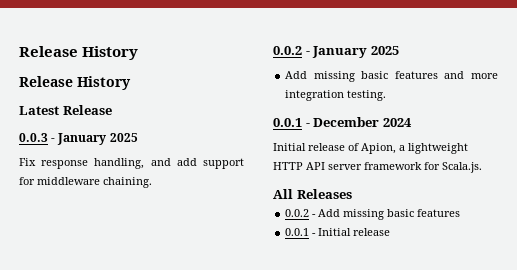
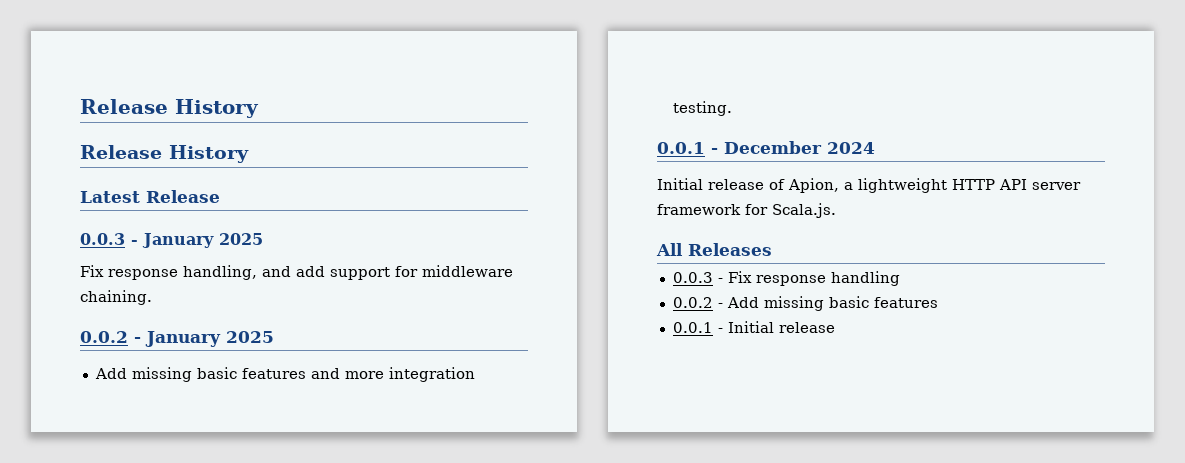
(352, 194) none -> [672,271,900,286] // 0.0.3 - Fix response handling

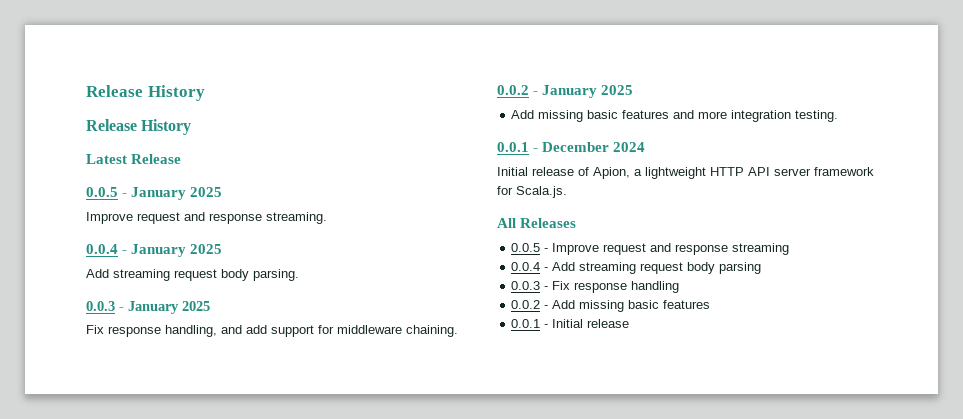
(220, 196) none -> [86,187,223,200] [86,212,327,224] [86,244,223,257] [86,269,299,281] // 0.0.5 - January 2025 // Improve request and response streaming. // 0.0.4 - January 2025 // Add streaming request body parsing.
(772, 249) none -> [511,243,790,255] [511,262,762,274] // 0.0.5 - Improve request and response streaming // 0.0.4 - Add streaming request body parsing

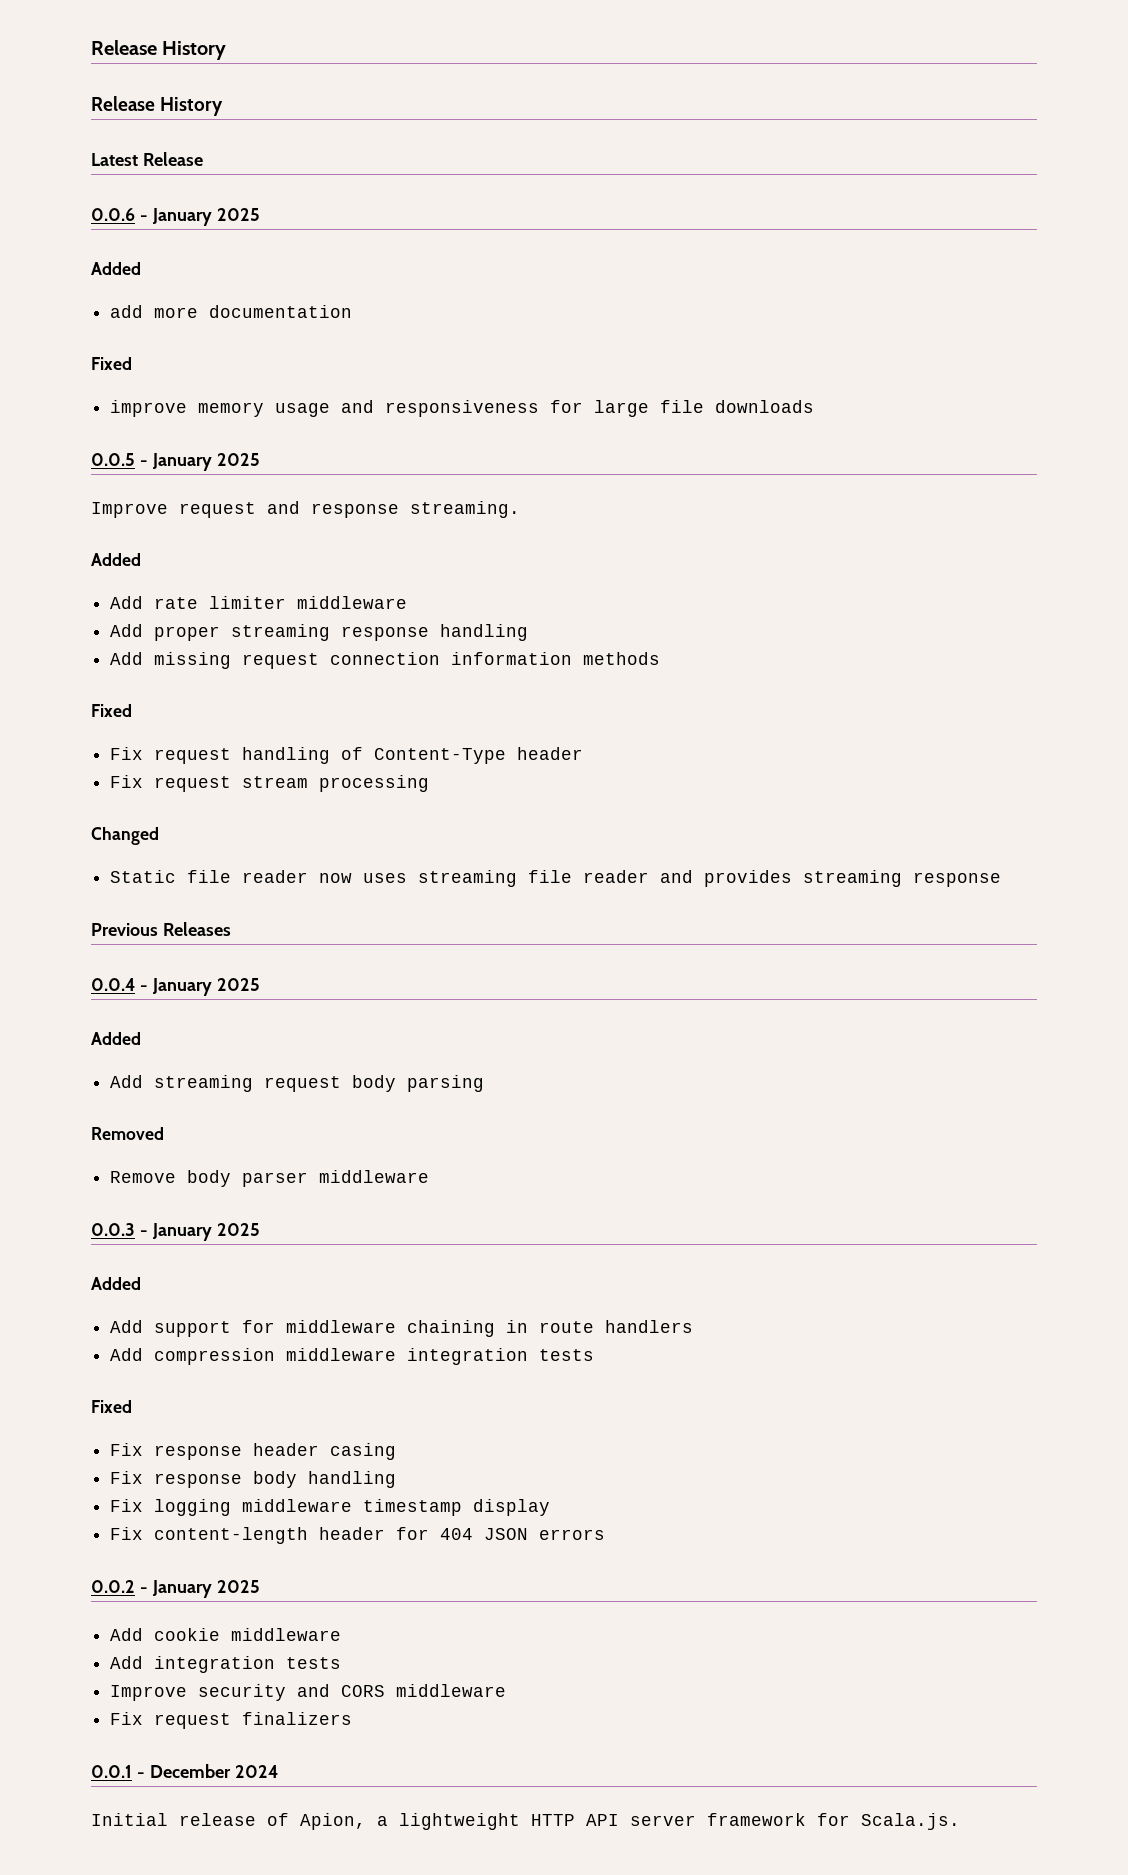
(182, 159) none -> [91,208,260,226] [91,262,141,275] [110,305,353,318] [91,357,132,370] [110,400,815,417] // 0.0.6 - January 2025 // Added // add more documentation // Fixed // improve memory usage and responsiveness for large file downloads
(327, 218) none -> [91,553,141,566] [110,596,408,609] [110,624,529,641] [110,652,661,669] [91,704,132,717] [110,747,584,764] [110,775,430,792] [91,827,159,845] [110,870,1002,887] [91,922,231,936] // Added // Add rate limiter middleware // Add proper streaming response handling // Add missing request connection information methods // Fixed // Fix request handling of Content-Type header // Fix request stream processing // Changed // Static file reader now uses streaming file reader and provides streaming response // Previous Releases
[86,269,299,281] [86,301,210,314] [86,325,458,337] // Add streaming request body parsing. // 0.0.3 - January 2025 // Fix response handling, and add support for middleware chaining. -> [91,1032,141,1045] [110,1075,485,1092] [91,1127,164,1140] [110,1170,430,1187] [91,1223,260,1241] [91,1277,141,1290] [110,1320,694,1337] [110,1348,595,1365] [91,1400,132,1413] [110,1443,397,1460] [110,1471,397,1488] [110,1499,551,1516] [110,1527,606,1544] // Added // Add streaming request body parsing // Removed // Remove body parser middleware // 0.0.3 - January 2025 // Added // Add support for middleware chaining in route handlers // Add compression middleware integration tests // Fixed // Fix response header casing // Fix response body handling // Fix logging middleware timestamp display // Fix content-length header for 404 JSON errors
[538,110,839,122] missing basic features and more integration testing. -> [154,1628,342,1641] [110,1656,342,1673] [110,1684,507,1701] [110,1712,353,1729] cookie middleware // Add integration tests // Improve security and CORS middleware // Fix request finalizers
[497,218,577,228] [511,243,790,255] [511,262,762,274] [511,281,680,293] [511,300,711,312] [511,319,630,328] // All Releases // 0.0.5 - Improve request and response streaming // 0.0.4 - Add streaming request body parsing // 0.0.3 - Fix response handling // 0.0.2 - Add missing basic features // 0.0.1 - Initial release -> (960, 1821) none

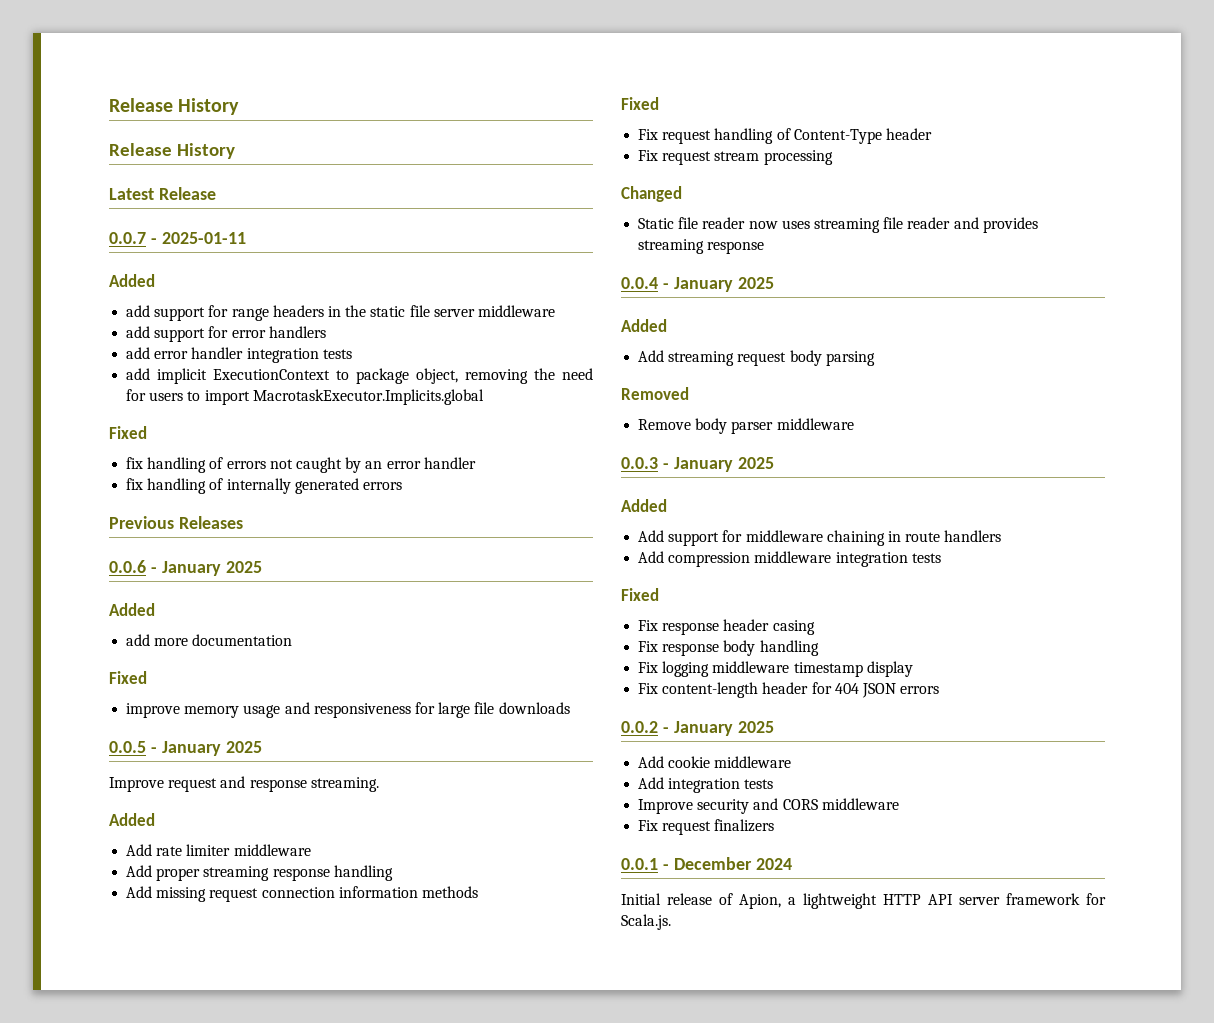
(203, 159) none -> [109,232,246,244] [109,274,155,287] [126,305,555,321] [126,326,326,342] [126,347,352,363] [126,368,593,384] [126,389,484,405] [109,426,147,439] [126,457,476,473] [126,478,402,494] [109,516,243,529] // 0.0.7 - 2025-01-11 // Added // add support for range headers in the static file server middleware // add support for error handlers // add error handler integration tests // add implicit ExecutionContext to package object, removing the need for users to import MacrotaskExecutor.Implicits.global // Fixed // fix handling of errors not caught by an error handler // fix handling of internally generated errors // Previous Releases
[91,922,231,936] // Previous Releases -> (765, 247) none

